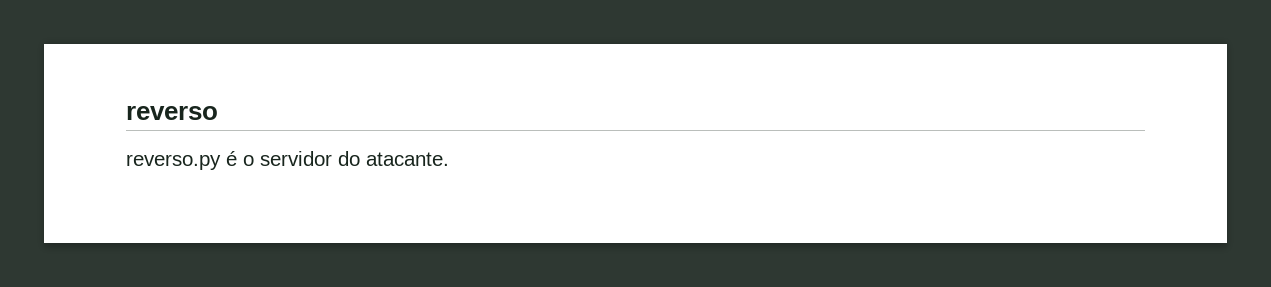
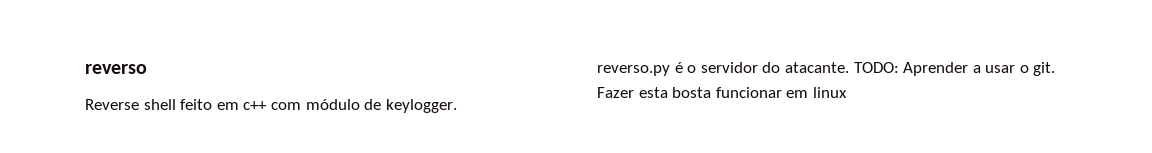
(218, 113) none -> [85,99,457,113] // Reverse shell feito em c++ com módulo de keylogger.
(449, 159) none -> [853,62,1056,76] [597,87,847,98] TODO: Aprender a usar o git. Fazer esta bosta funcionar em linux

